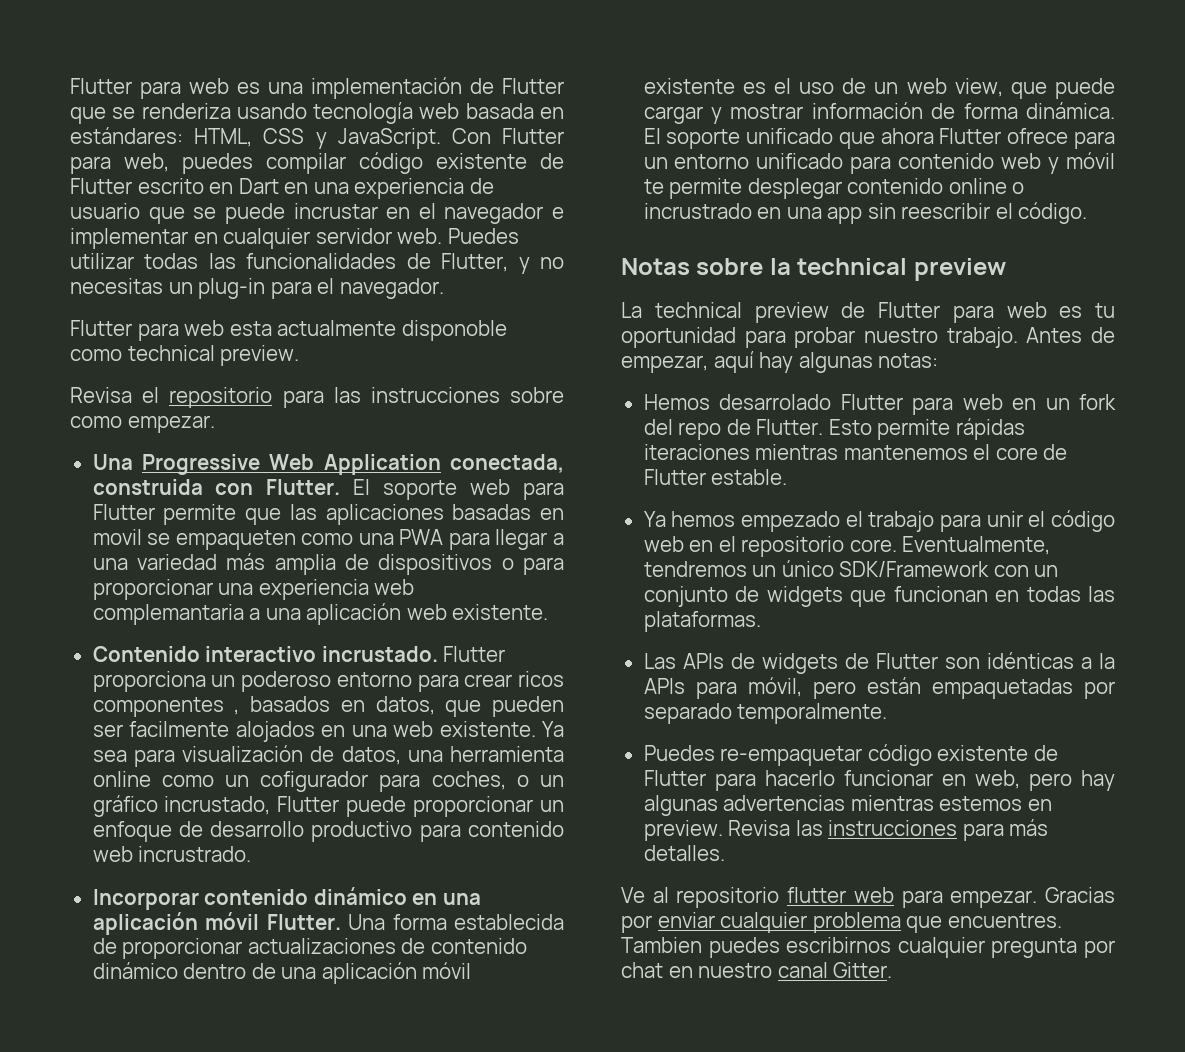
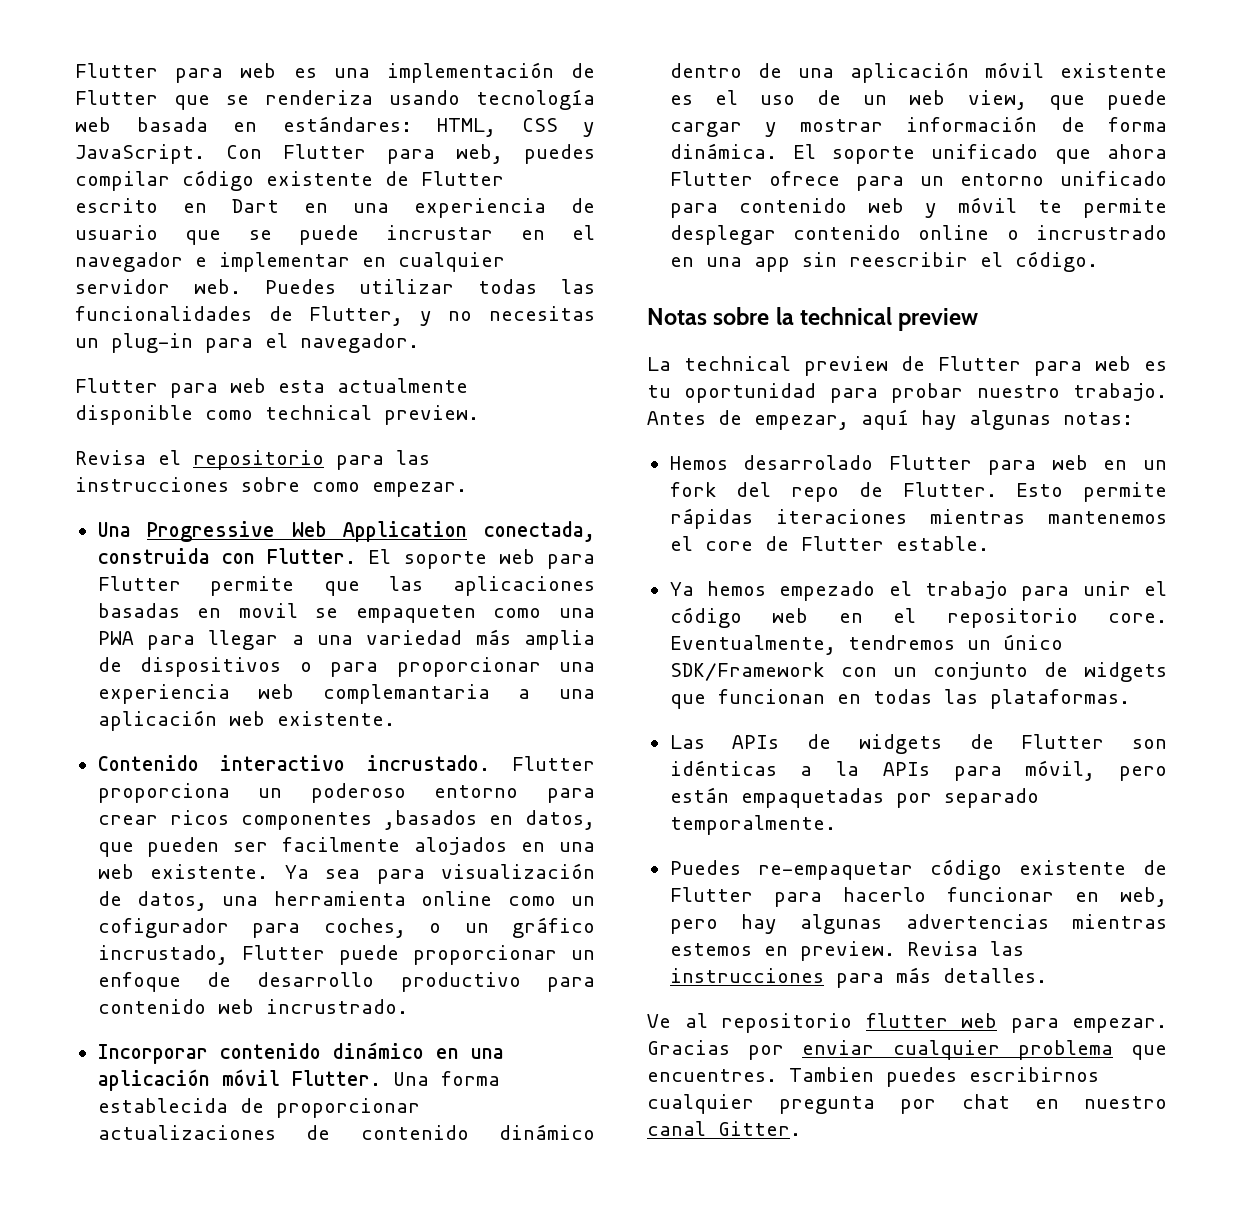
[401,320,507,341] disponoble -> [75,405,193,425] disponible
[234,696,331,715] , basados -> [383,810,477,830] ,basados

